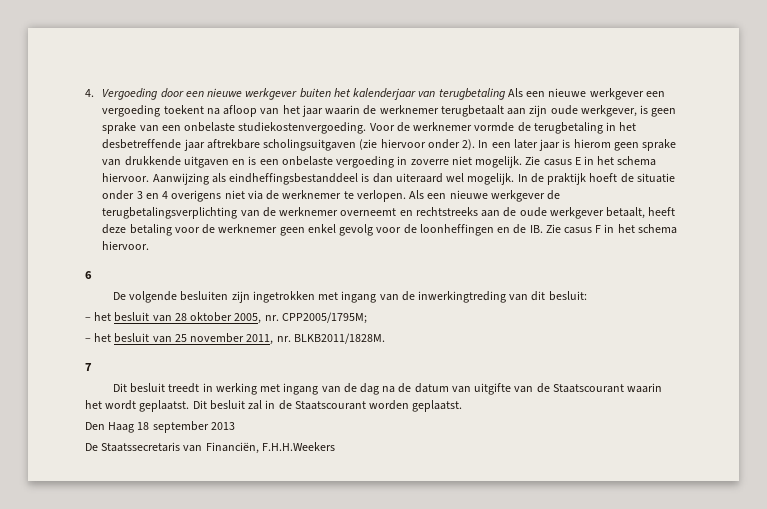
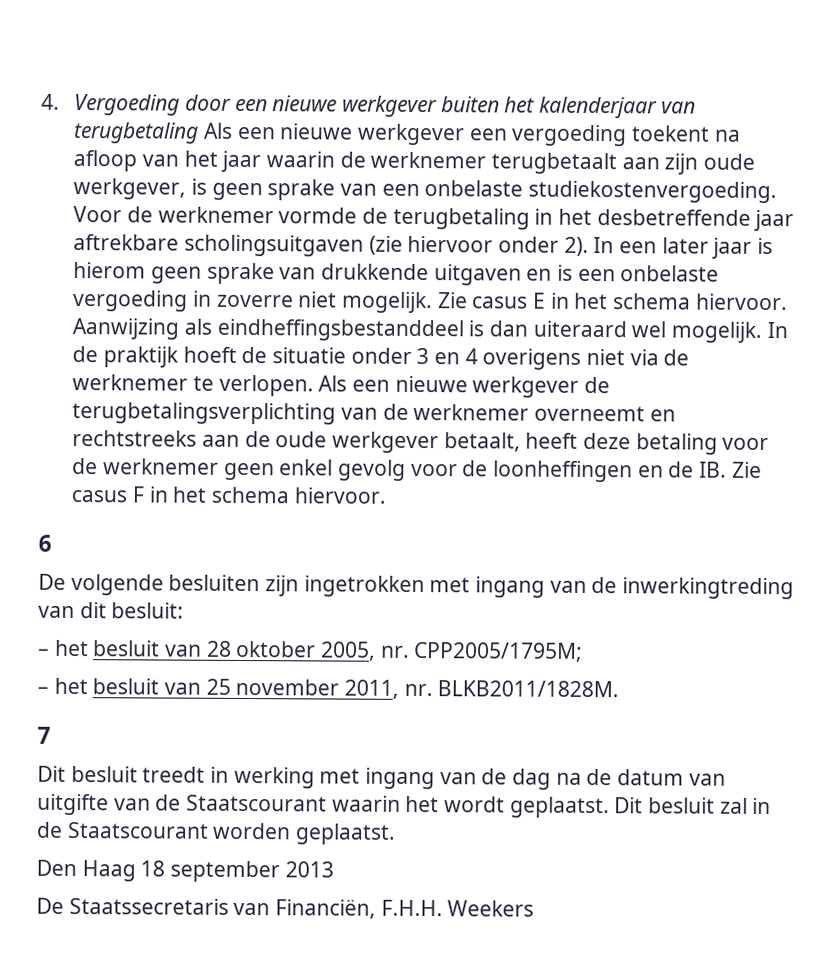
[261,442,335,451] F.H.H.Weekers -> [380,899,535,917] F.H.H. Weekers

